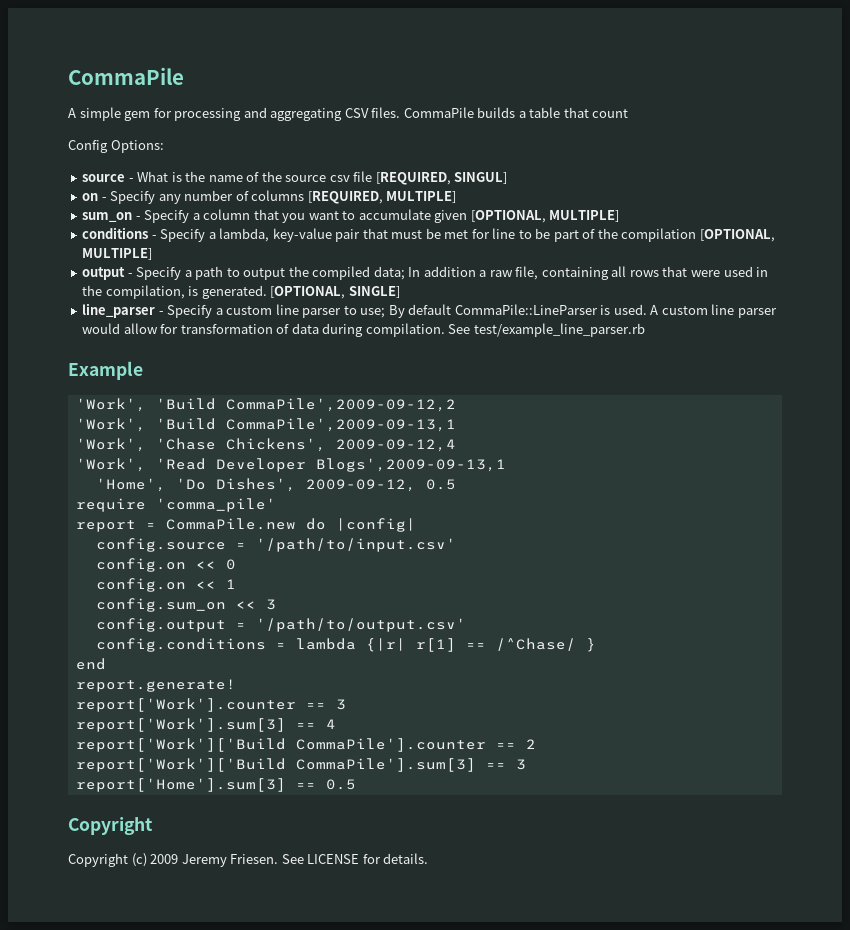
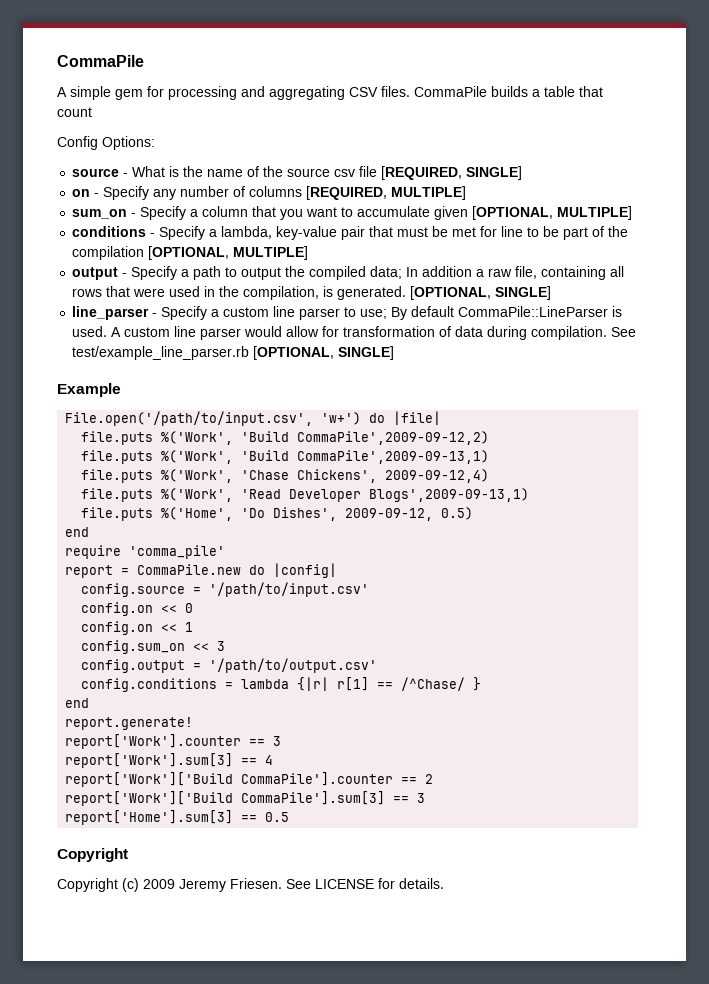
[454,172,508,184] SINGUL] -> [466,166,523,180] SINGLE]
(645, 330) none -> [253,346,395,360] [OPTIONAL, SINGLE]
[75,398,456,412] [75,418,456,432] [75,438,456,452] [75,458,506,472] [95,478,166,492] 'Work', 'Build CommaPile',2009-09-12,2 // 'Work', 'Build CommaPile',2009-09-13,1 // 'Work', 'Chase Chickens', 2009-09-12,4 // 'Work', 'Read Developer Blogs',2009-09-13,1 // 'Home', -> [65,411,442,426] [81,431,490,445] [81,450,490,464] [81,469,490,483] [81,488,530,502] [81,507,234,521] File.open('/path/to/input.csv', 'w+') do |file| // file.puts %('Work', 'Build CommaPile',2009-09-12,2) // file.puts %('Work', 'Build CommaPile',2009-09-13,1) // file.puts %('Work', 'Chase Chickens', 2009-09-12,4) // file.puts %('Work', 'Read Developer Blogs',2009-09-13,1) // file.puts %('Home',
[425,479,456,490] 0.5 -> [441,507,474,520] [65,527,90,537] 0.5) // end

